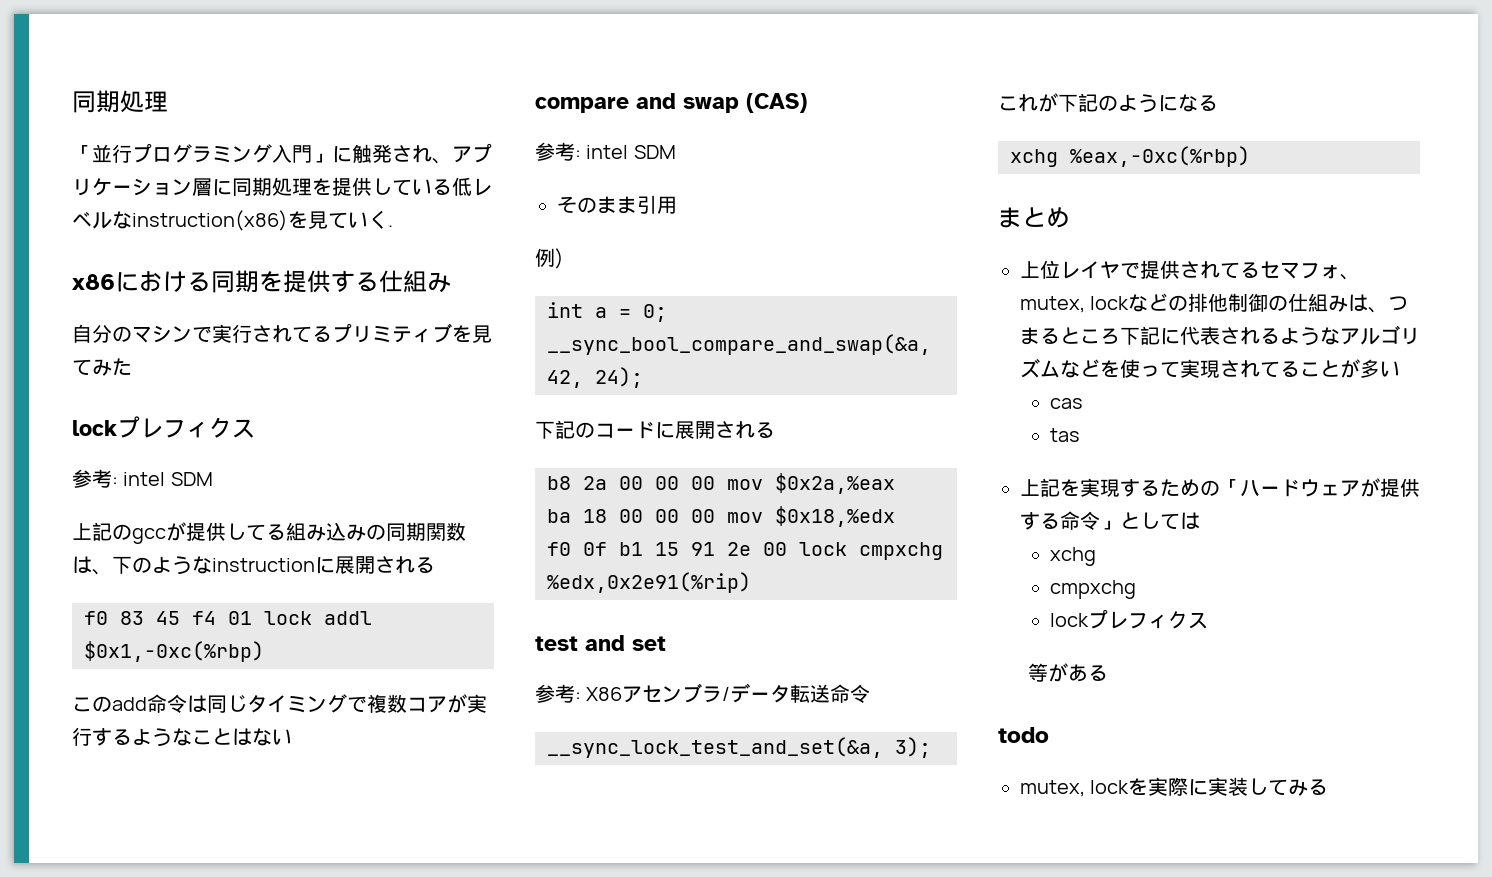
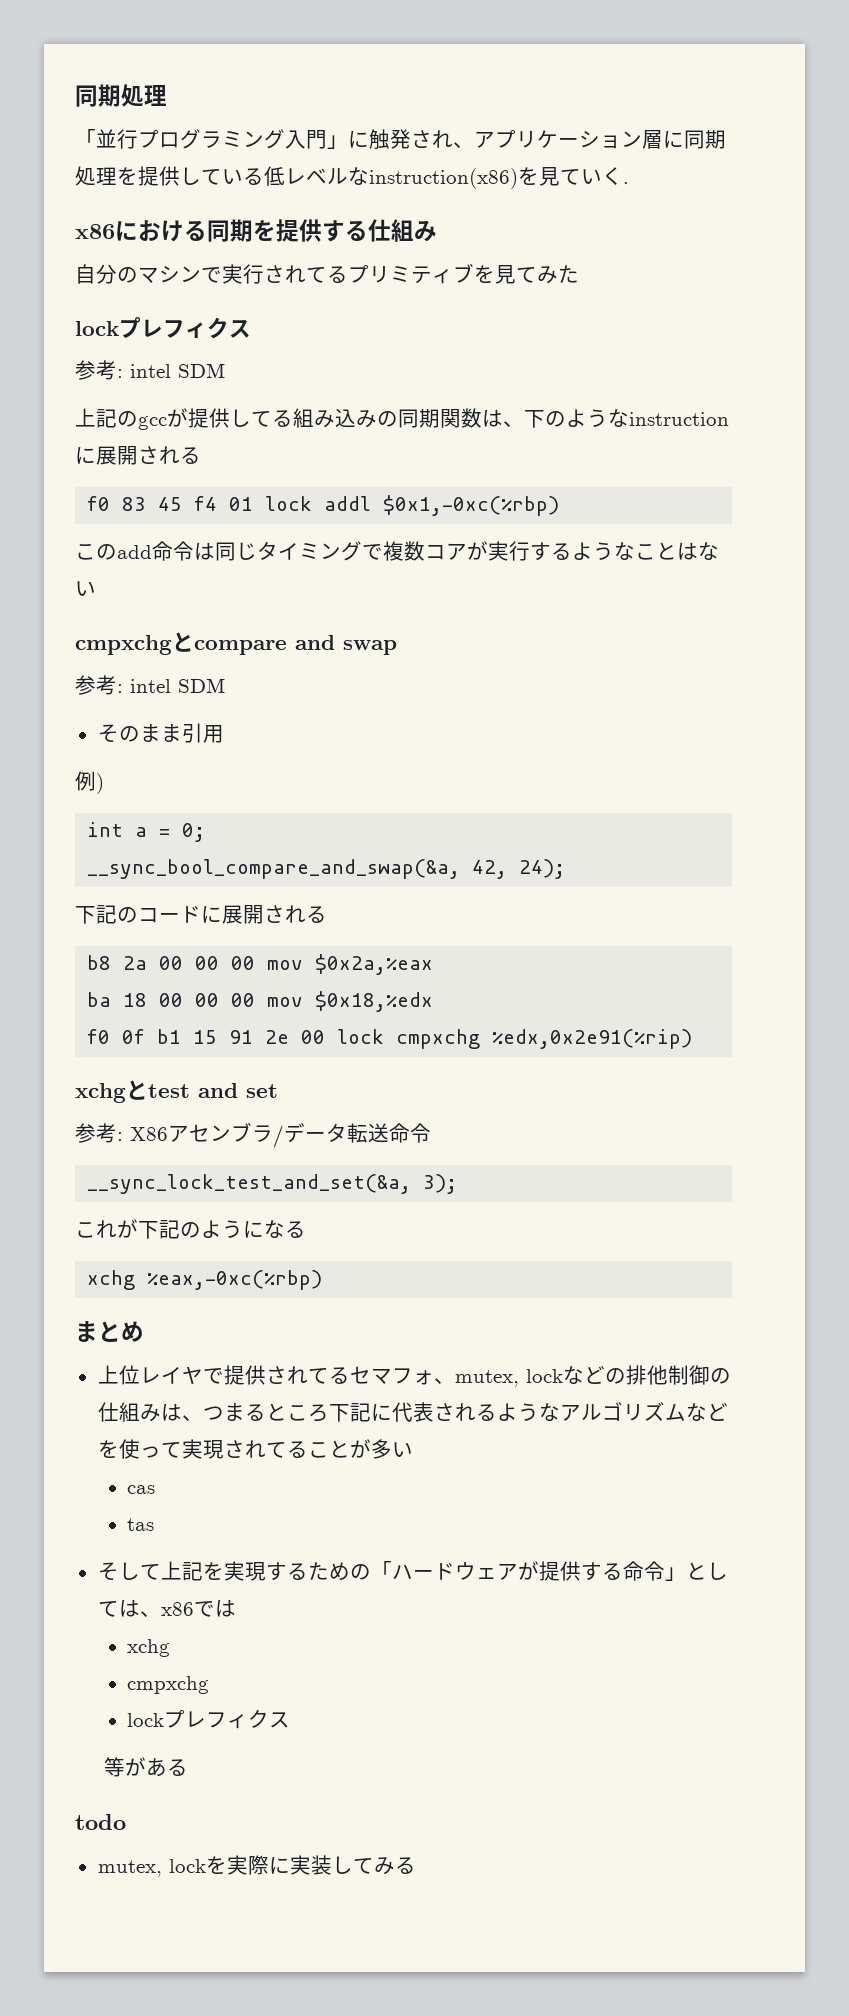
(292, 737) none -> [75,632,194,655] cmpxchgと
[746,93,807,113] (CAS) -> (397, 647) none
(751, 582) none -> [75,1080,148,1103] xchgと
(1080, 435) none -> [97,1562,161,1581] そして
(1200, 521) none -> [139,1599,236,1617] 、x86では

